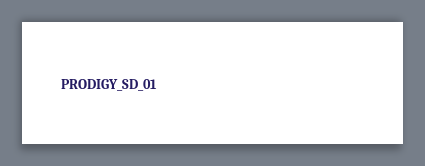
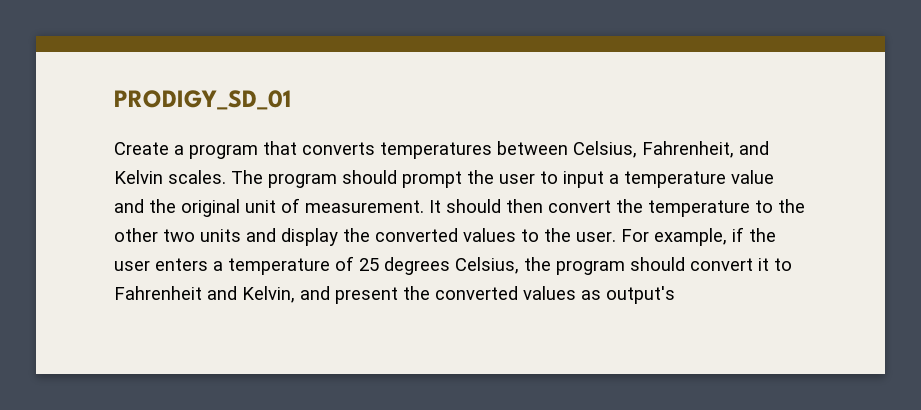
(157, 85) none -> [114,141,769,159] [114,170,774,188] [114,198,805,217] [114,227,776,246] [114,256,792,275] [114,286,675,304] // Create a program that converts temperatures between Celsius, Fahrenheit, and Kelvin scales. The program should prompt the user to input a temperature value and the original unit of measurement. It should then convert the temperature to the other two units and display the converted values to the user. For example, if the user enters a temperature of 25 degrees Celsius, the program should convert it to Fahrenheit and Kelvin, and present the converted values as output's

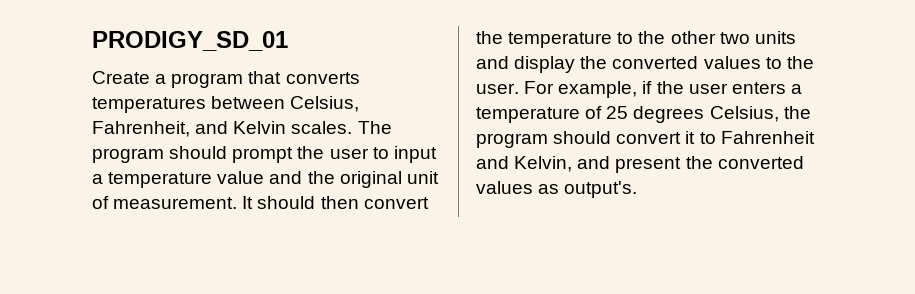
[606,286,675,304] output's -> [564,181,638,198] output's.

